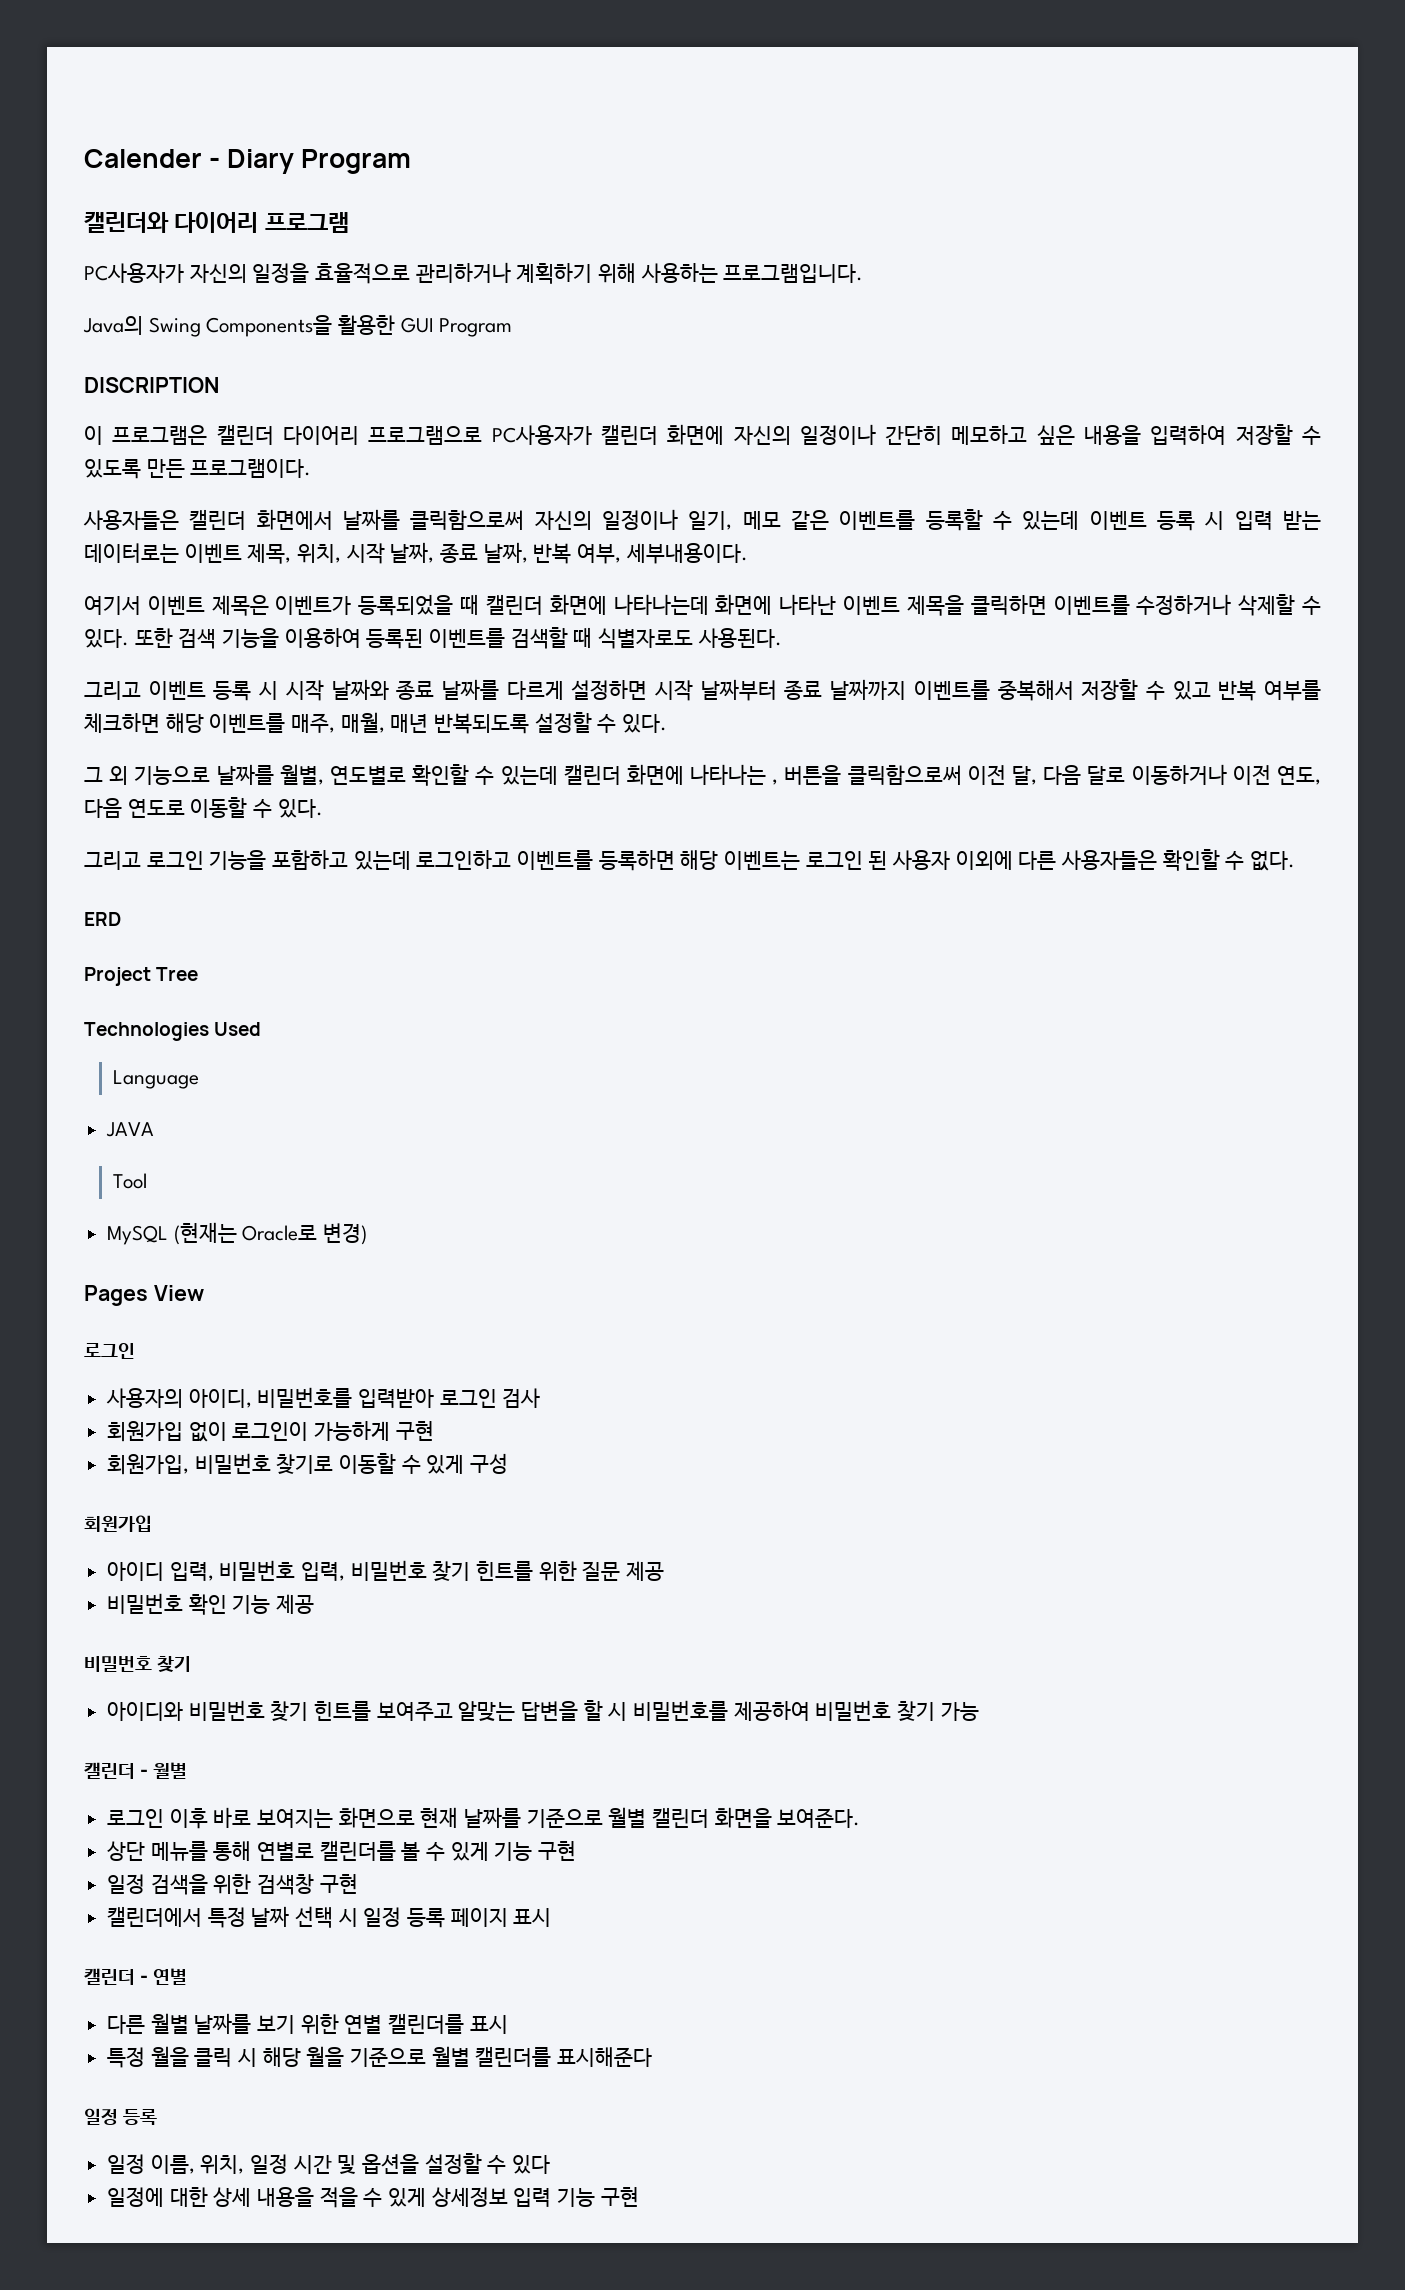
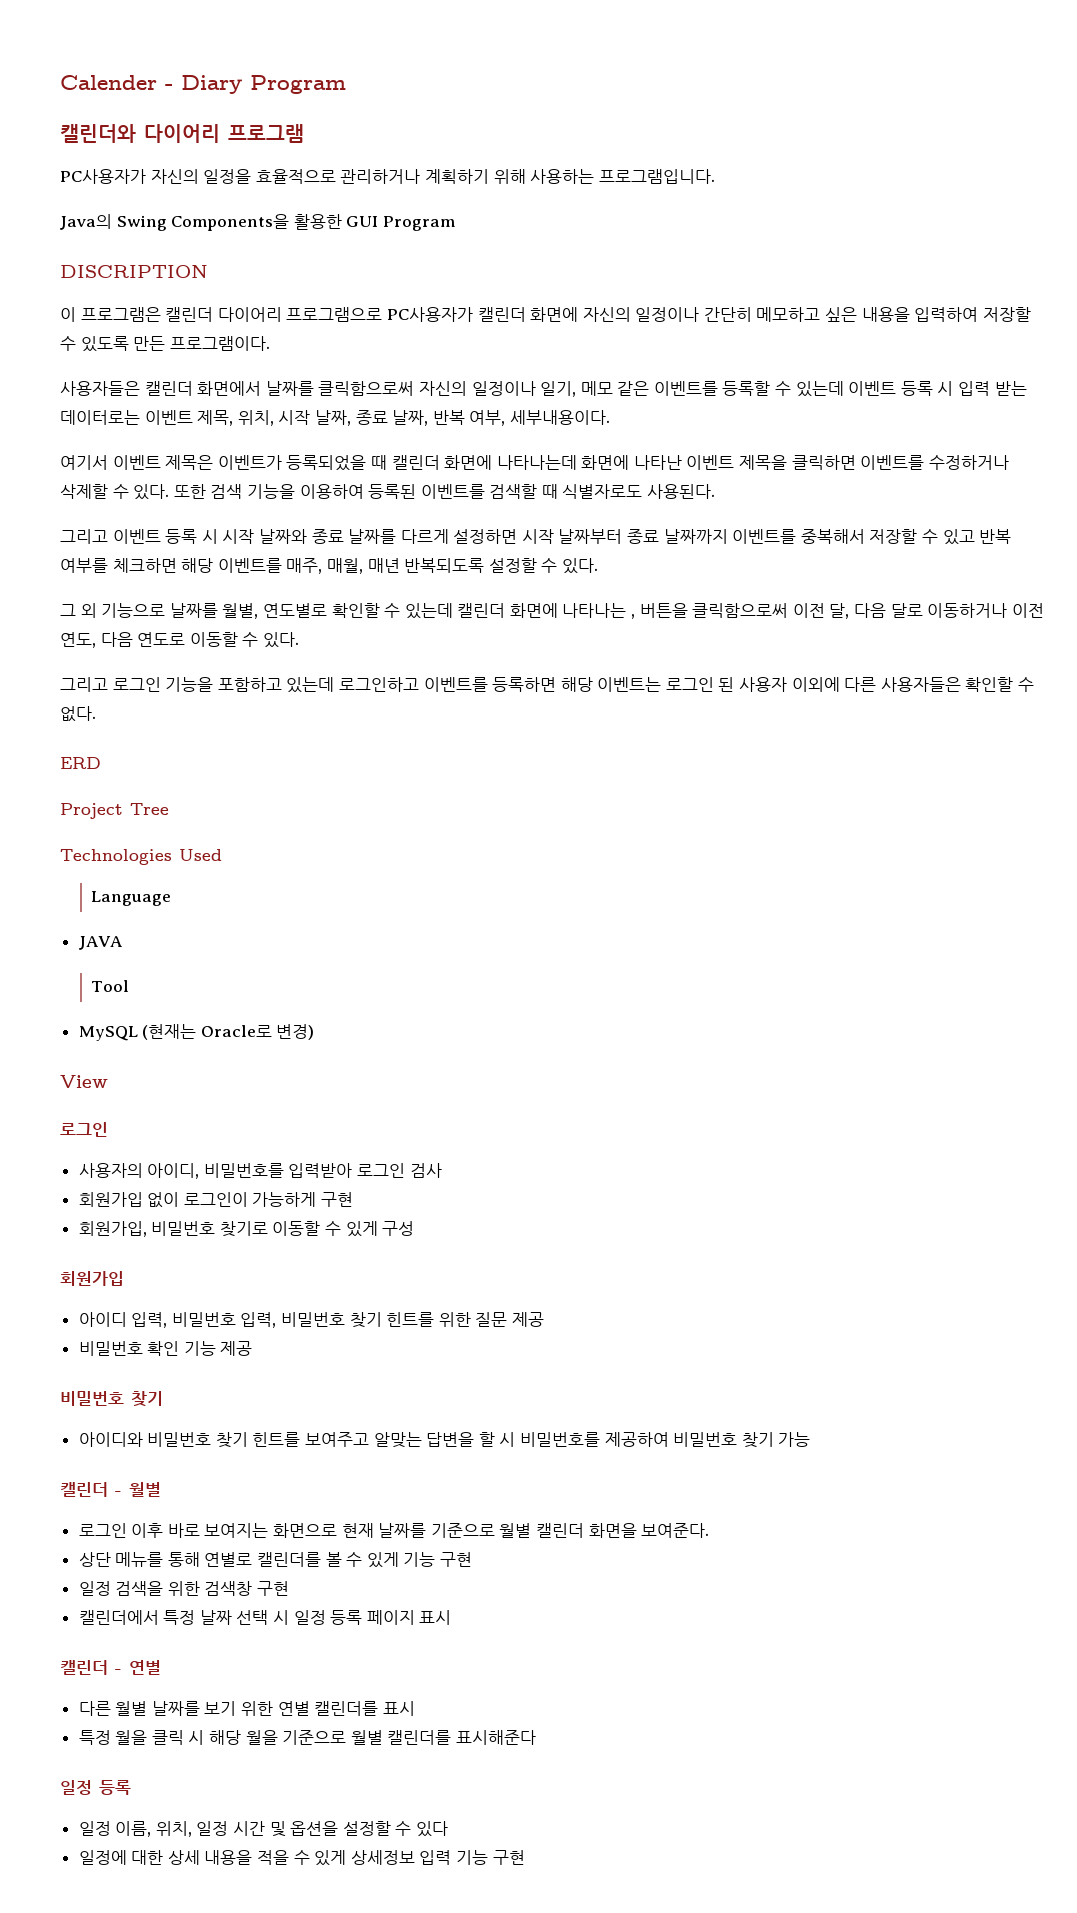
[84,1285,148,1306] Pages -> (315, 1032) none

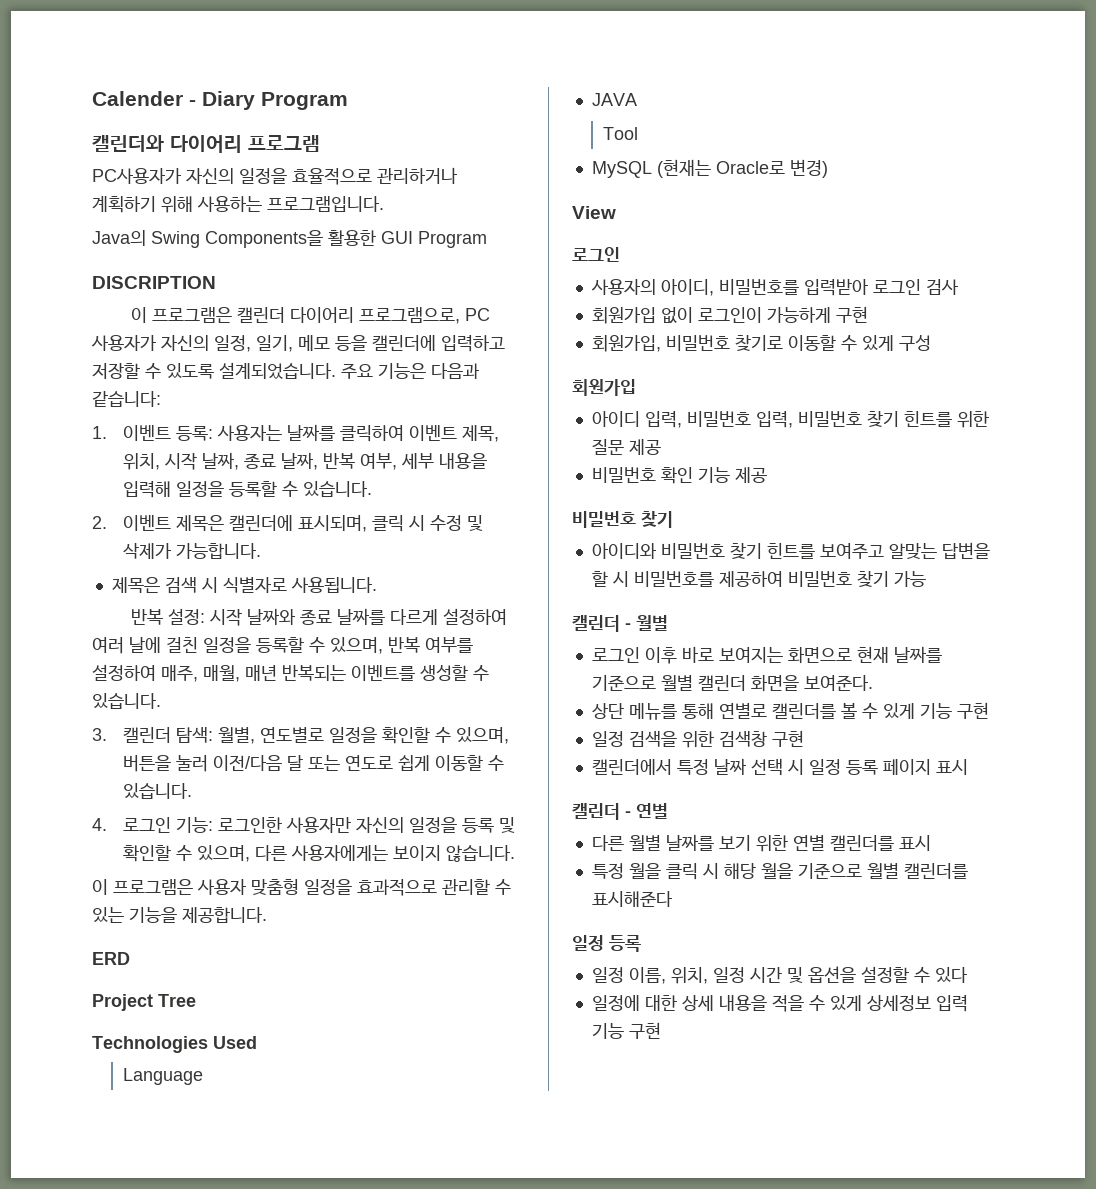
[286,307,1031,322] [60,336,270,352] [60,381,1027,397] [60,410,140,425] 프로그램으로 PC사용자가 캘린더 화면에 자신의 일정이나 간단히 메모하고 싶은 내용을 입력하여 저장할 수 있도록 만든 프로그램이다. // 사용자들은 캘린더 화면에서 날짜를 클릭함으로써 자신의 일정이나 일기, 메모 같은 이벤트를 등록할 수 있는데 이벤트 등록 시 입력 받는 데이터로는 -> [359,307,491,324] [91,335,505,352] [92,362,480,380] [92,391,161,407] [92,424,405,442] 프로그램으로, PC 사용자가 자신의 일정, 일기, 메모 등을 캘린더에 입력하고 저장할 수 있도록 설계되었습니다. 주요 기능은 다음과 같습니다: // 1. 이벤트 등록: 사용자는 날짜를 클릭하여
[509,410,610,425] [60,455,1009,471] [60,484,716,500] [60,529,218,544] 세부내용이다. // 여기서 이벤트 제목은 이벤트가 등록되었을 때 캘린더 화면에 나타나는데 화면에 나타난 이벤트 제목을 클릭하면 이벤트를 수정하거나 삭제할 수 있다. 또한 검색 기능을 이용하여 등록된 이벤트를 검색할 때 식별자로도 사용된다. // 그리고 이벤트 등록 시 -> [401,453,488,469] [123,481,373,498] [92,515,484,532] [123,543,262,559] [111,577,377,594] [131,608,206,625] 세부 내용을 입력해 일정을 등록할 수 있습니다. // 2. 이벤트 제목은 캘린더에 표시되며, 클릭 시 수정 및 삭제가 가능합니다. // 제목은 검색 시 식별자로 사용됩니다. // 반복 설정:
[453,529,1012,545] [60,558,598,574] [60,603,218,618] 설정하면 시작 날짜부터 종료 날짜까지 이벤트를 중복해서 저장할 수 있고 반복 여부를 체크하면 해당 이벤트를 매주, 매월, 매년 반복되도록 설정할 수 있다. // 그 외 기능으로 날짜를 -> [443,608,508,625] [92,637,473,654] [92,664,489,682] [92,693,161,709] [92,727,214,743] 설정하여 여러 날에 걸친 일정을 등록할 수 있으며, 반복 여부를 설정하여 매주, 매월, 매년 반복되는 이벤트를 생성할 수 있습니다. // 3. 캘린더 탐색:
[331,603,1044,619] [60,632,299,648] [60,677,1035,693] [60,706,96,722] 확인할 수 있는데 캘린더 화면에 나타나는 , 버튼을 클릭함으로써 이전 달, 다음 달로 이동하거나 이전 연도, 다음 연도로 이동할 수 있다. // 그리고 로그인 기능을 포함하고 있는데 로그인하고 이벤트를 등록하면 해당 이벤트는 로그인 된 사용자 이외에 다른 사용자들은 확인할 수 없다. -> [329,727,510,744] [123,755,505,772] [123,783,193,799] [92,817,516,833] [123,845,516,862] [92,879,511,896] [92,907,267,923] 일정을 확인할 수 있으며, 버튼을 눌러 이전/다음 달 또는 연도로 쉽게 이동할 수 있습니다. // 4. 로그인 기능: 로그인한 사용자만 자신의 일정을 등록 및 확인할 수 있으며, 다른 사용자에게는 보이지 않습니다. // 이 프로그램은 사용자 맞춤형 일정을 효과적으로 관리할 수 있는 기능을 제공합니다.

